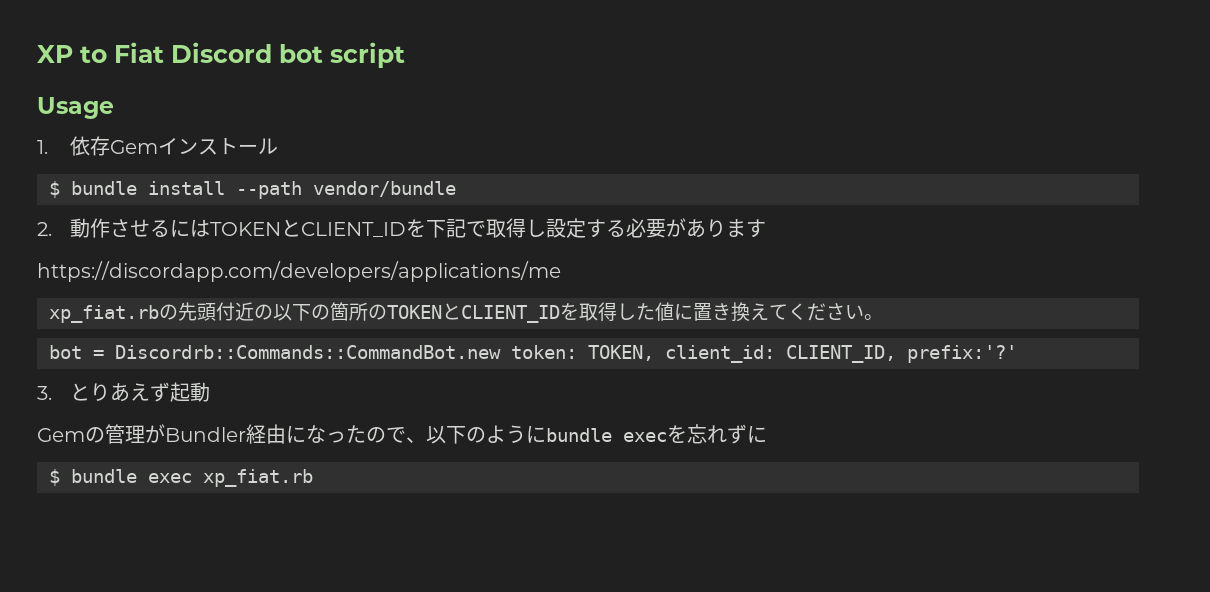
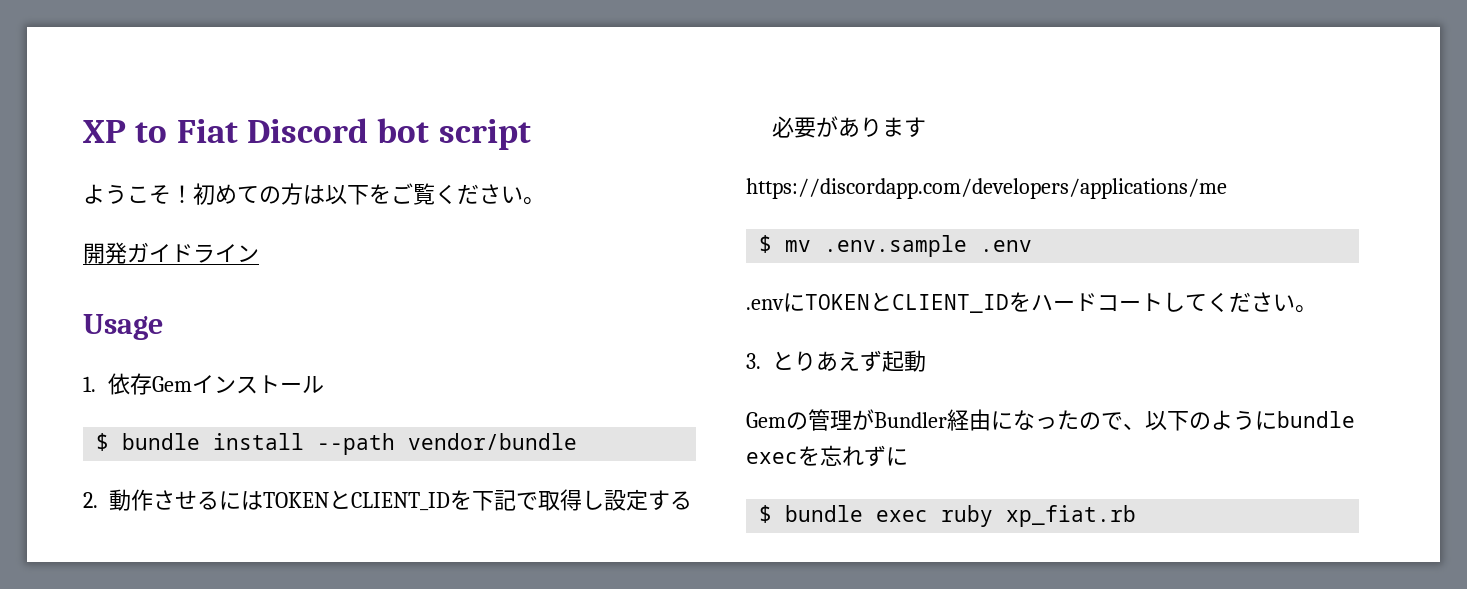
(405, 55) none -> [83,183,545,205] [83,242,259,264] // ようこそ！初めての方は以下をご覧ください。 // 開発ガイドライン
[49,302,883,323] [49,345,1017,363] xp_fiat.rbの先頭付近の以下の箇所のTOKENとCLIENT_IDを取得した値に置き換えてください。 // bot = Discordrb::Commands::CommandBot.new token: TOKEN, client_id: CLIENT_ID, prefix:'?' -> [759,235,1033,257] [746,292,1317,313] $ mv .env.sample .env // .envにTOKENとCLIENT_IDをハードコートしてください。
(192, 478) none -> [941,505,994,527] ruby

